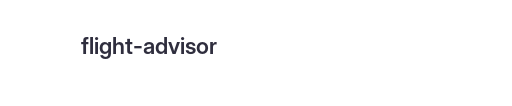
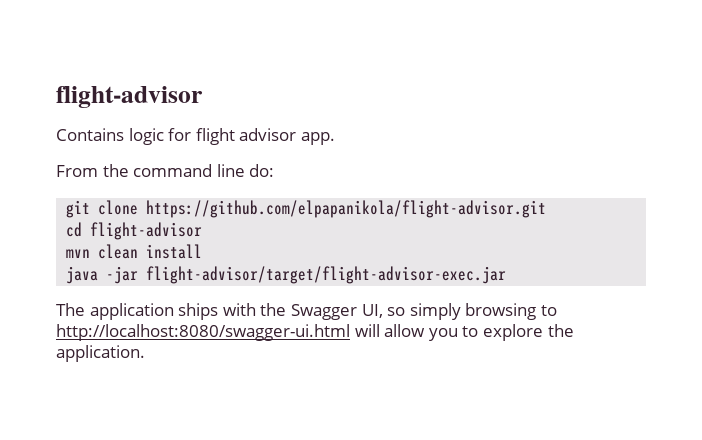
[81,37,217,59] flight-advisor -> [56,86,203,108] [56,128,335,145] [56,164,275,177] [66,200,547,218] [66,222,203,240] [66,244,203,259] [66,266,507,284] [56,303,557,320] [56,324,574,341] [56,345,145,362] flight-advisor // Contains logic for flight advisor app. // From the command line do: // git clone https://github.com/elpapanikola/flight-advisor.git // cd flight-advisor // mvn clean install // java -jar flight-advisor/target/flight-advisor-exec.jar // The application ships with the Swagger UI, so simply browsing to http://localhost:8080/swagger-ui.html will allow you to explore the application.

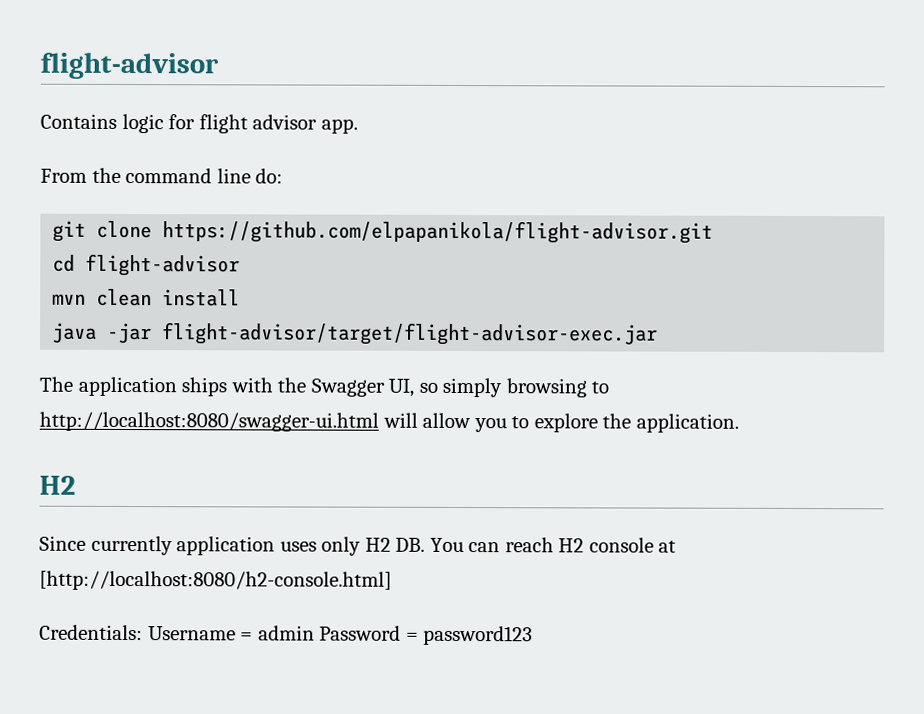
(145, 353) none -> [39,475,76,495] [39,535,677,556] [39,570,392,591] [39,624,534,646] // H2 // Since currently application uses only H2 DB. You can reach H2 console at [http://localhost:8080/h2-console.html] // Credentials: Username = admin Password = password123

